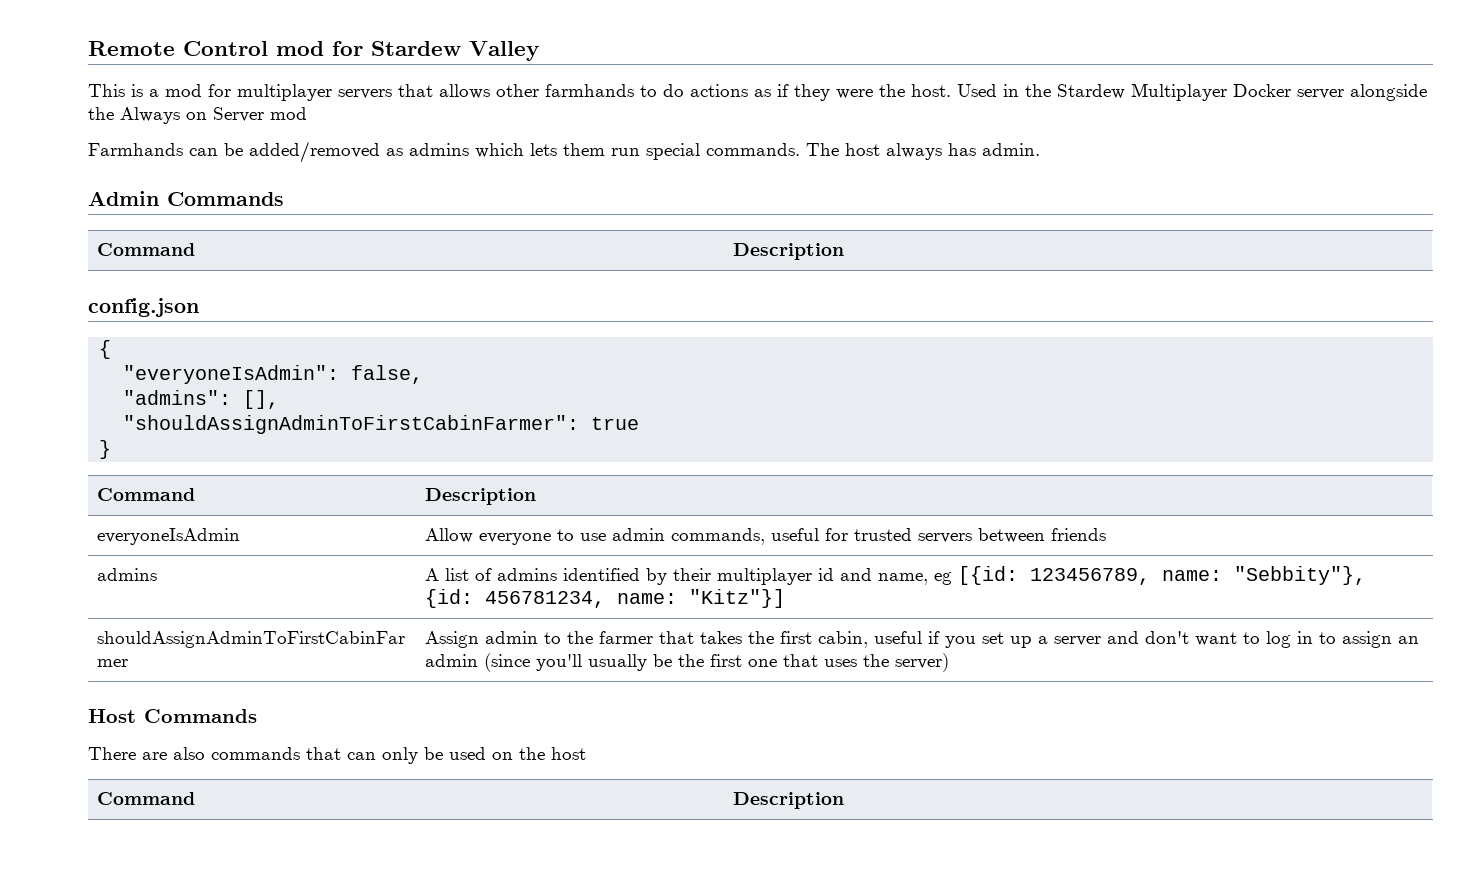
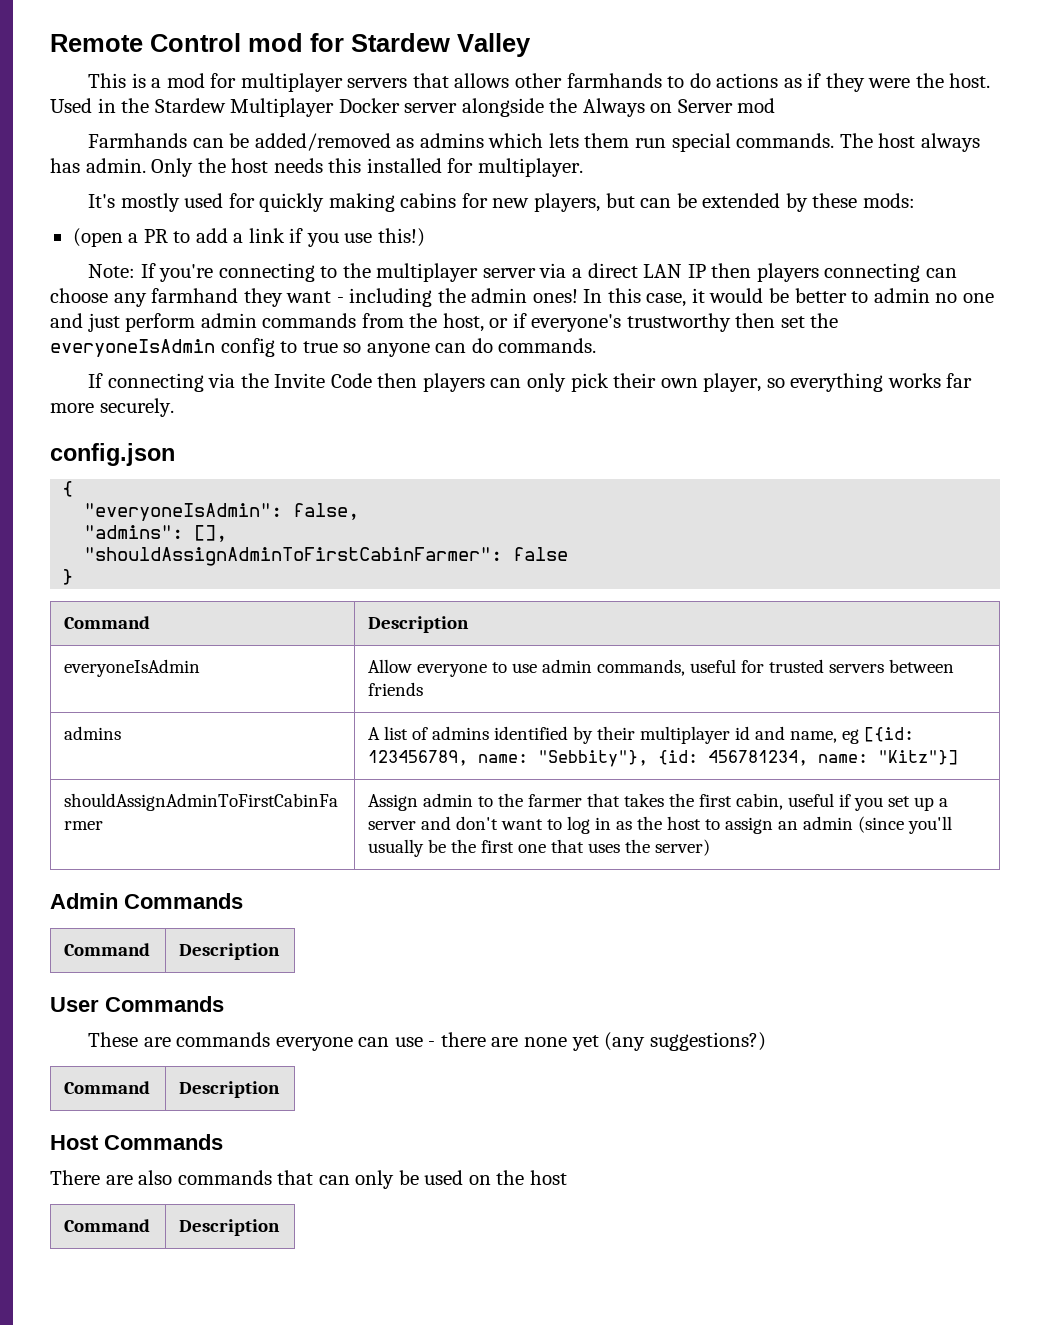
[88,191,284,206] [97,243,196,256] [733,243,845,260] // Admin Commands // Command | Description -> [151,158,583,177] [88,193,915,212] [72,228,425,247] [88,263,957,282] [50,288,994,307] [50,313,839,332] [50,338,597,357] [88,373,973,392] [50,398,174,417] Only the host needs this installed for multiplayer. // It's mostly used for quickly making cabins for new players, but can be extended by these mods: // (open a PR to add a link if you use this!) // Note: If you're connecting to the multiplayer server via a direct LAN IP then players connecting can choose any farmhand they want - including the admin ones! In this case, it would be better to admin no one and just perform admin commands from the host, or if everyone's trustworthy then set the everyoneIsAdmin config to true so anyone can do commands. // If connecting via the Invite Code then players can only pick their own player, so everything works far more securely.
[591,417,640,430] true -> [513,547,569,561] false
(1314, 637) none -> [616,816,702,830] as the host
(950, 662) none -> [50,893,243,909] [64,943,151,956] [179,943,281,960] [50,996,224,1012] [88,1032,766,1051] [64,1081,151,1094] [179,1081,281,1098] // Admin Commands // Command | Description // User Commands // These are commands everyone can use - there are none yet (any suggestions?) // Command | Description

